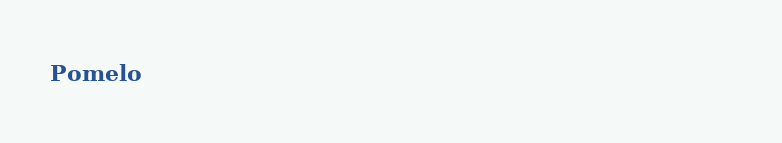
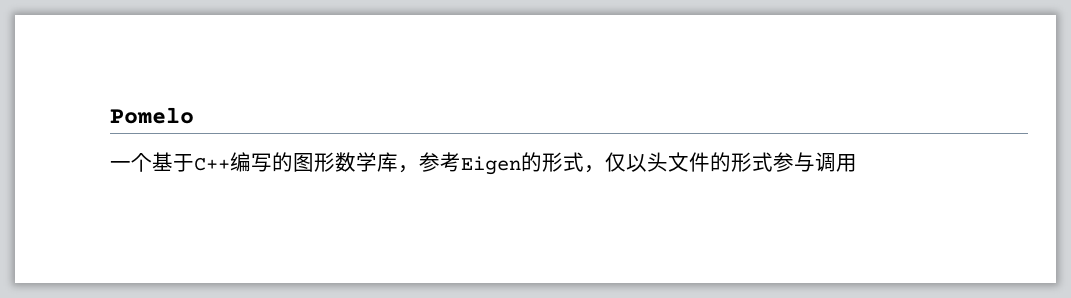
(142, 72) none -> [110,152,857,175] // 一个基于C++编写的图形数学库，参考Eigen的形式，仅以头文件的形式参与调用

